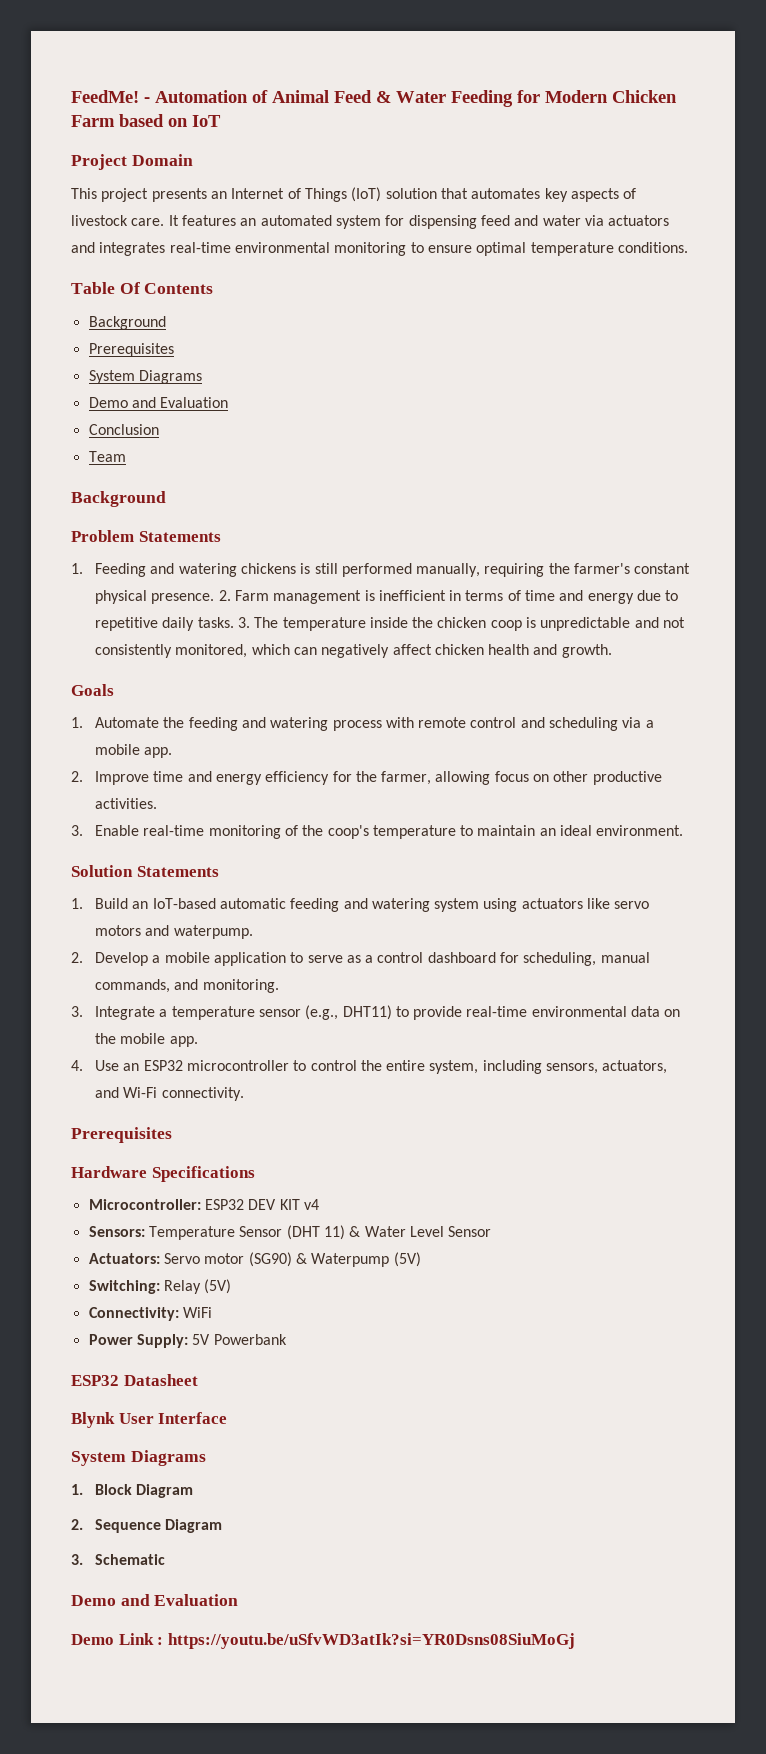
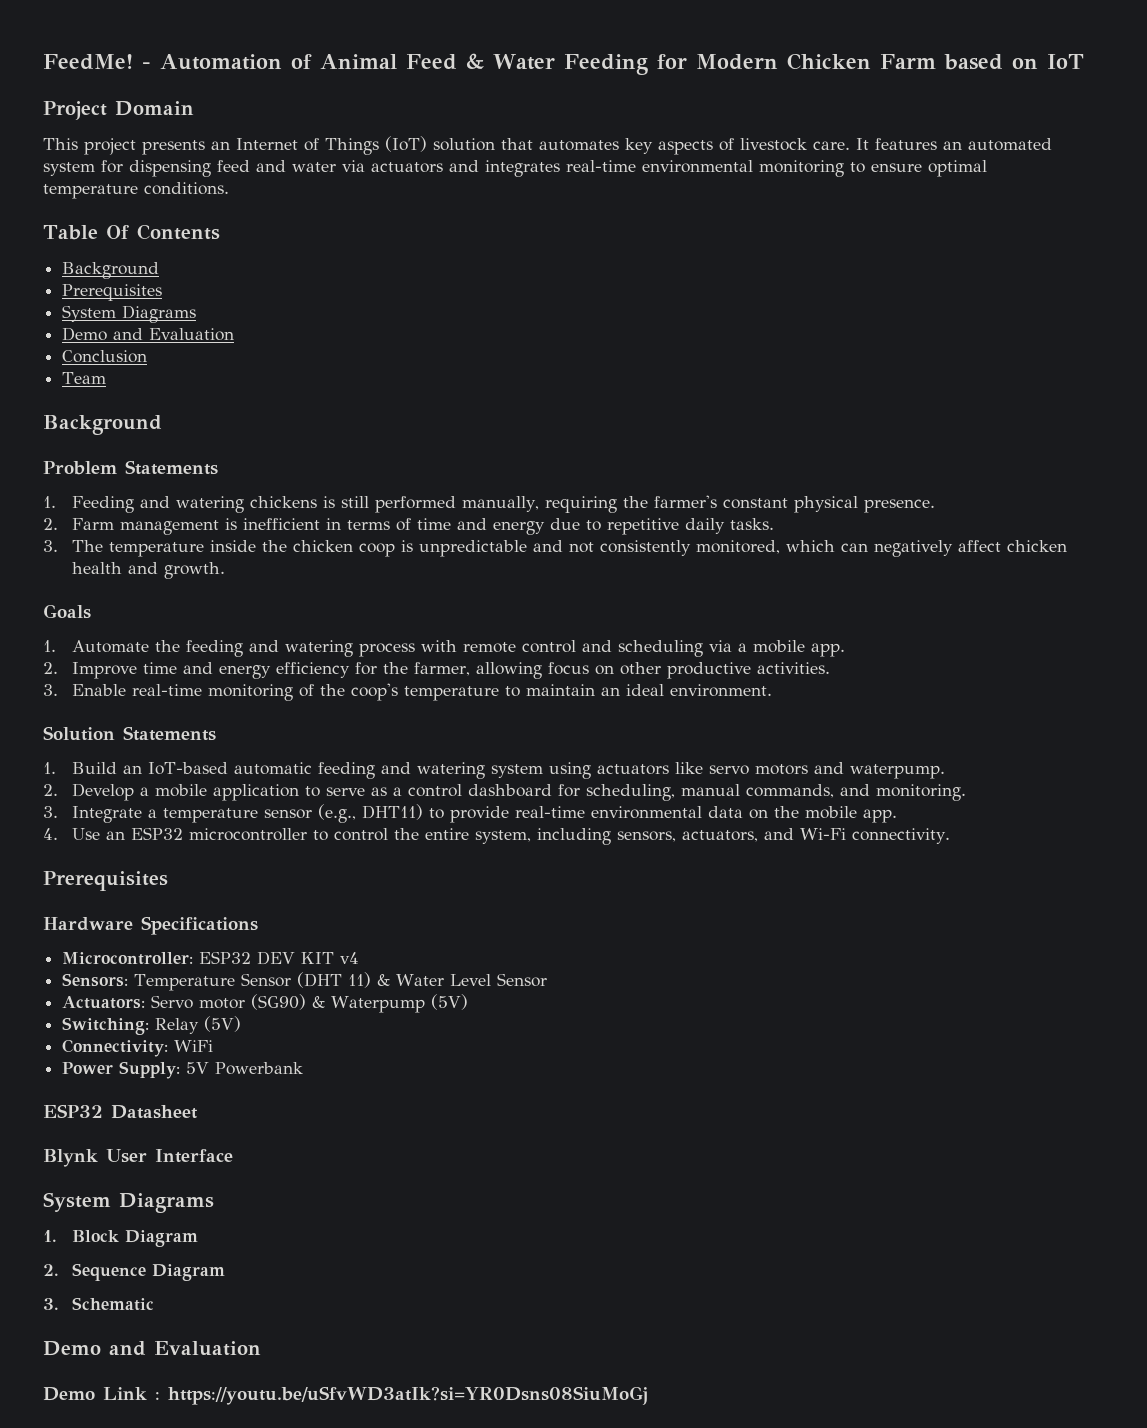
(215, 598) none -> (936, 506) //
(234, 622) none -> (775, 524) //

